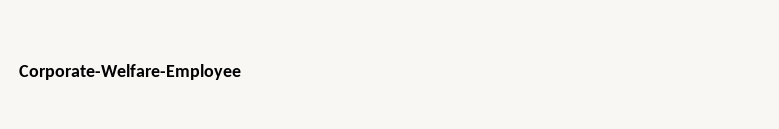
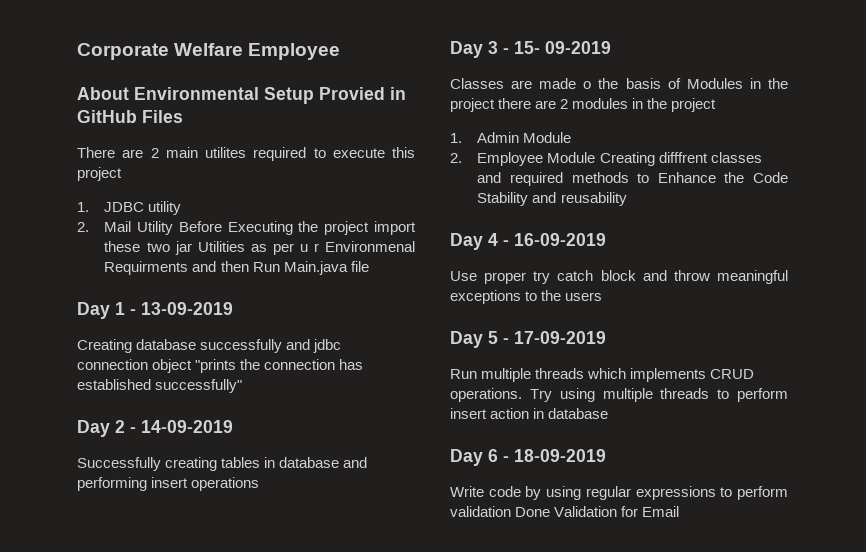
[19,64,241,80] Corporate-Welfare-Employee -> [77,43,341,60] [77,87,406,104] [77,110,183,123] [77,147,415,161] [77,167,122,181] [77,201,182,215] [77,221,416,235] [104,241,415,255] [104,261,369,275] [77,302,233,319] [77,339,342,353] [77,359,364,373] [77,379,243,393] [77,420,233,437] [77,457,368,471] [77,477,260,491] [450,41,611,58] [450,78,788,89] [450,98,717,112] [450,132,572,143] [450,152,762,166] [477,172,788,186] [477,192,627,206] [450,233,606,250] [450,270,788,284] [450,290,603,304] [450,331,606,348] [450,368,755,382] [450,388,788,402] [450,408,609,419] [450,449,606,466] [450,486,788,500] [450,506,680,517] Corporate Welfare Employee // About Environmental Setup Provied in GitHub Files // There are 2 main utilites required to execute this project // 1. JDBC utility // 2. Mail Utility Before Executing the project import these two jar Utilities as per u r Environmenal Requirments and then Run Main.java file // Day 1 - 13-09-2019 // Creating database successfully and jdbc connection object "prints the connection has established successfully" // Day 2 - 14-09-2019 // Successfully creating tables in database and performing insert operations // Day 3 - 15- 09-2019 // Classes are made o the basis of Modules in the project there are 2 modules in the project // 1. Admin Module // 2. Employee Module Creating difffrent classes and required methods to Enhance the Code Stability and reusability // Day 4 - 16-09-2019 // Use proper try catch block and throw meaningful exceptions to the users // Day 5 - 17-09-2019 // Run multiple threads which implements CRUD operations. Try using multiple threads to perform insert action in database // Day 6 - 18-09-2019 // Write code by using regular expressions to perform validation Done Validation for Email

